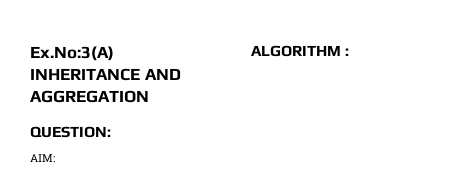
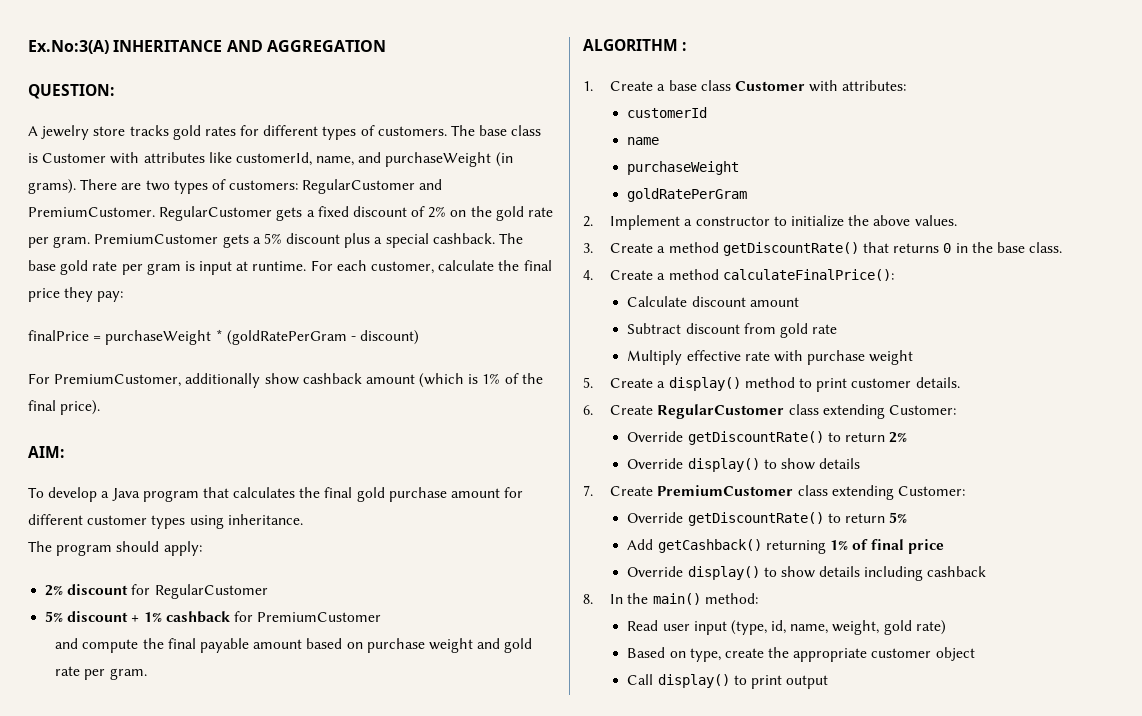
[30,154,55,162] [251,45,350,57] AIM: // ALGORITHM : -> [28,125,542,140] [28,152,513,167] [28,179,443,194] [28,206,554,221] [28,233,524,248] [28,260,552,275] [28,287,124,302] [28,329,420,345] [28,373,543,388] [28,400,101,415] [28,446,64,458] [28,487,524,502] [28,514,303,529] [28,541,202,556] [45,584,268,599] [45,611,382,623] [55,638,533,653] [55,666,147,680] [583,39,687,51] [583,80,907,92] [627,107,708,118] [627,137,660,145] [627,161,740,175] [627,188,748,202] [583,215,957,230] [583,242,1063,256] [583,269,894,281] [627,296,799,307] [627,323,838,338] [627,350,914,365] [583,377,960,392] [583,404,957,419] [627,431,908,445] [627,458,861,472] [583,485,966,500] [627,512,908,526] [627,539,945,554] [627,566,987,581] [583,593,758,605] [627,620,946,635] [627,647,975,662] [627,674,829,689] A jewelry store tracks gold rates for different types of customers. The base class is Customer with attributes like customerId, name, and purchaseWeight (in grams). There are two types of customers: RegularCustomer and PremiumCustomer. RegularCustomer gets a fixed discount of 2% on the gold rate per gram. PremiumCustomer gets a 5% discount plus a special cashback. The base gold rate per gram is input at runtime. For each customer, calculate the final price they pay: // finalPrice = purchaseWeight * (goldRatePerGram - discount) // For PremiumCustomer, additionally show cashback amount (which is 1% of the final price). // AIM: // To develop a Java program that calculates the final gold purchase amount for different customer types using inheritance. // The program should apply: // 2% discount for RegularCustomer // 5% discount + 1% cashback for PremiumCustomer // and compute the final payable amount based on purchase weight and gold rate per gram. // ALGORITHM : // 1. Create a base class Customer with attributes: // customerId // name // purchaseWeight // goldRatePerGram // 2. Implement a constructor to initialize the above values. // 3. Create a method getDiscountRate() that returns 0 in the base class. // 4. Create a method calculateFinalPrice(): // Calculate discount amount // Subtract discount from gold rate // Multiply effective rate with purchase weight // 5. Create a display() method to print customer details. // 6. Create RegularCustomer class extending Customer: // Override getDiscountRate() to return 2% // Override display() to show details // 7. Create PremiumCustomer class extending Customer: // Override getDiscountRate() to return 5% // Add getCashback() returning 1% of final price // Override display() to show details including cashback // 8. In the main() method: // Read user input (type, id, name, weight, gold rate) // Based on type, create the appropriate customer object // Call display() to print output

